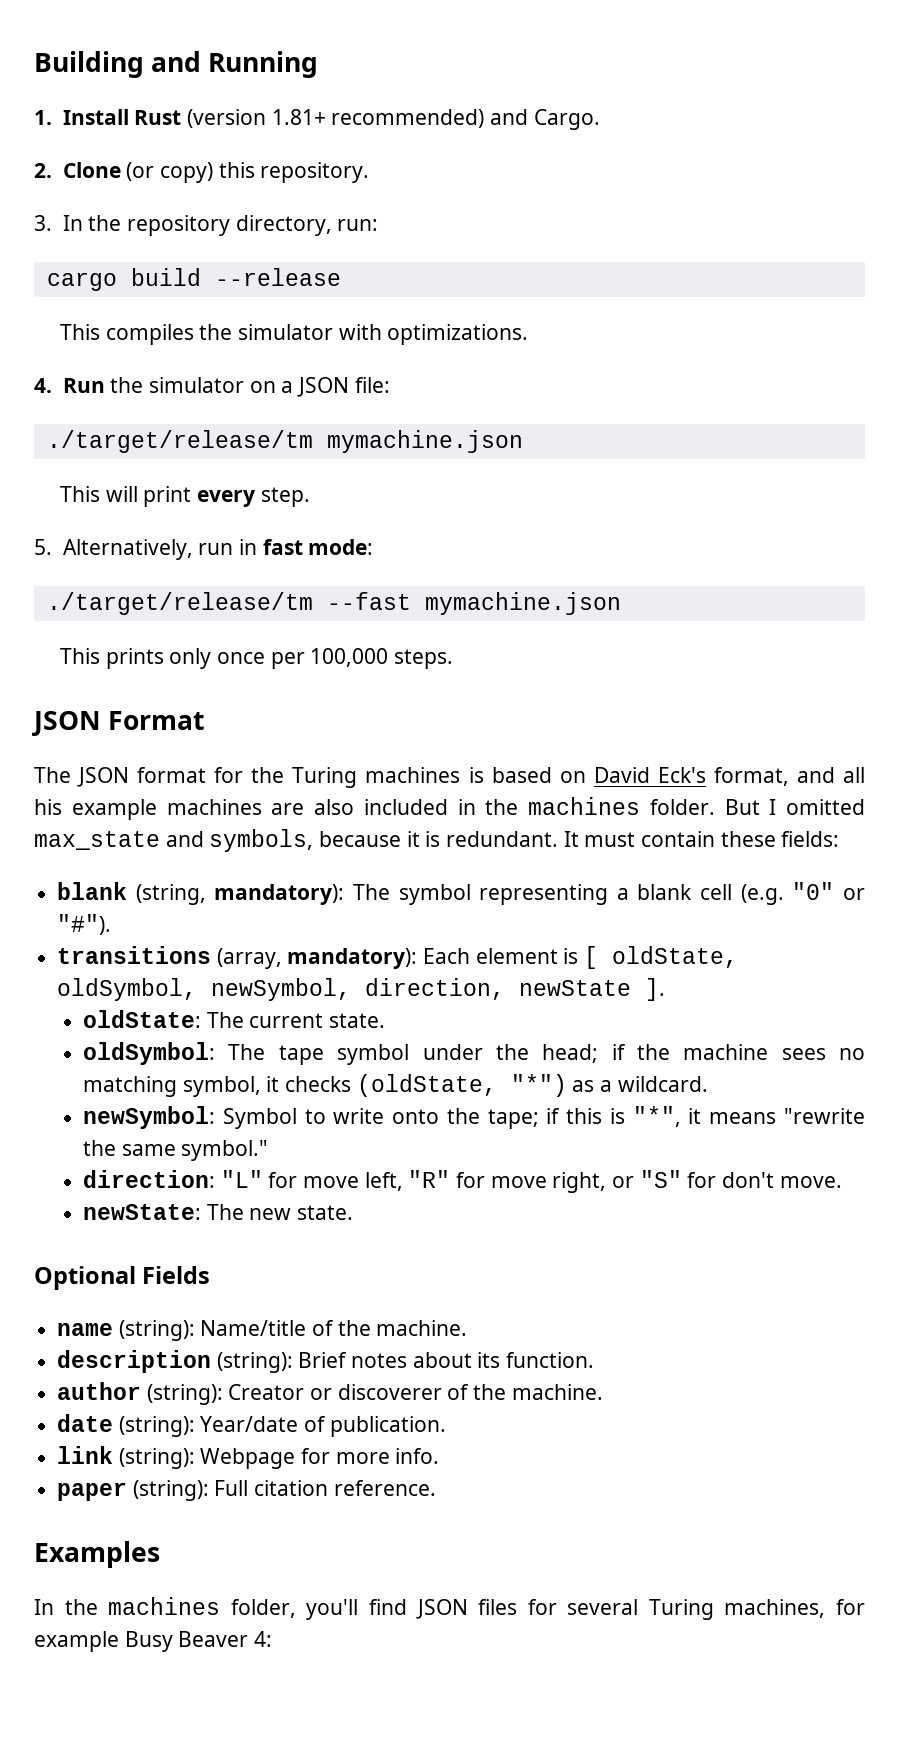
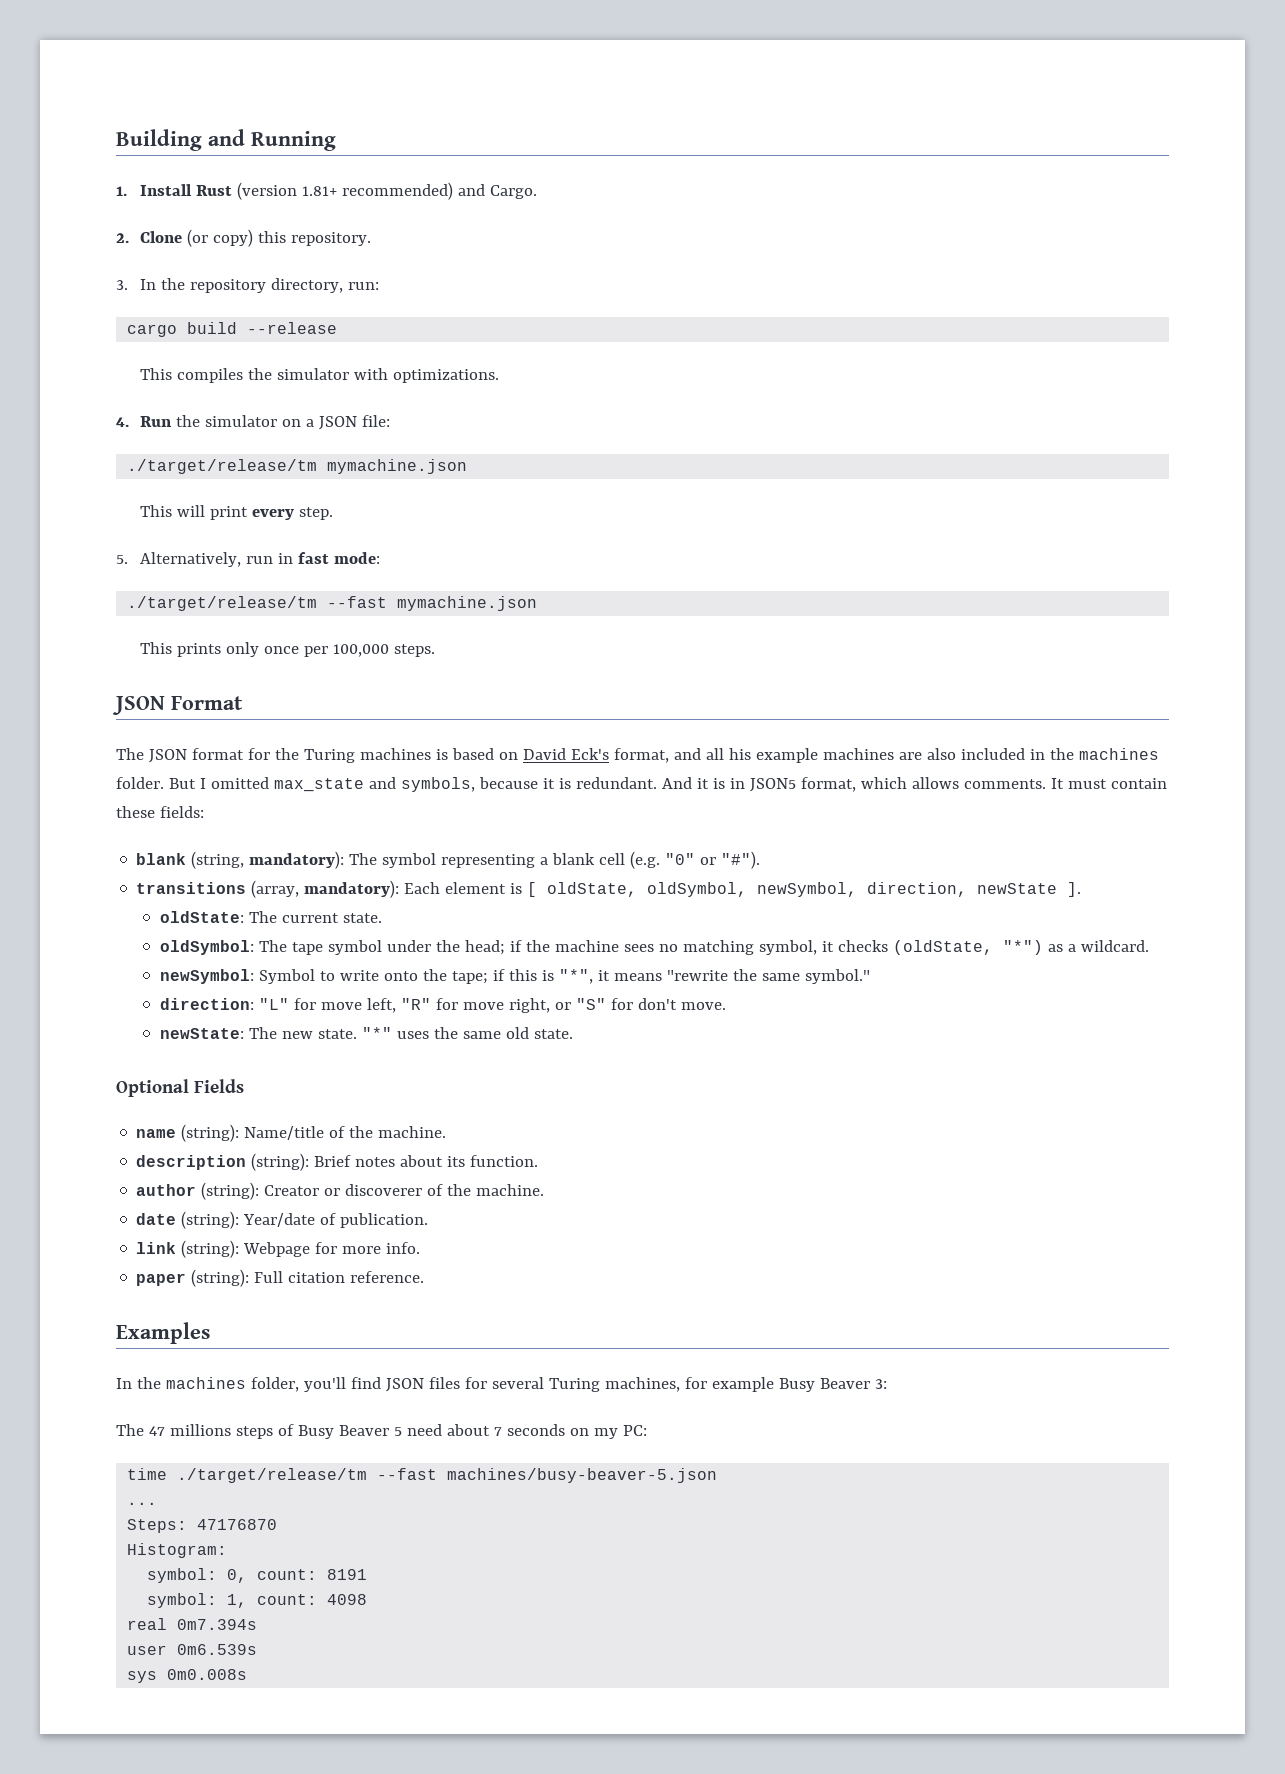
(559, 839) none -> [661,777,1046,792] And it is in JSON5 format, which allows comments.
(354, 1212) none -> [361,1027,573,1039] "*" uses the same old state.
[254,1631,273,1647] 4: -> [874,1379,887,1389] [116,1424,647,1439] [127,1468,718,1483] [127,1502,158,1505] [127,1519,278,1533] [127,1543,228,1558] [147,1568,368,1583] [147,1593,368,1608] [127,1618,258,1630] [127,1644,258,1655] [127,1669,248,1683] 3: // The 47 millions steps of Busy Beaver 5 need about 7 seconds on my PC: // time ./target/release/tm --fast machines/busy-beaver-5.json // ... // Steps: 47176870 // Histogram: // symbol: 0, count: 8191 // symbol: 1, count: 4098 // real 0m7.394s // user 0m6.539s // sys 0m0.008s

